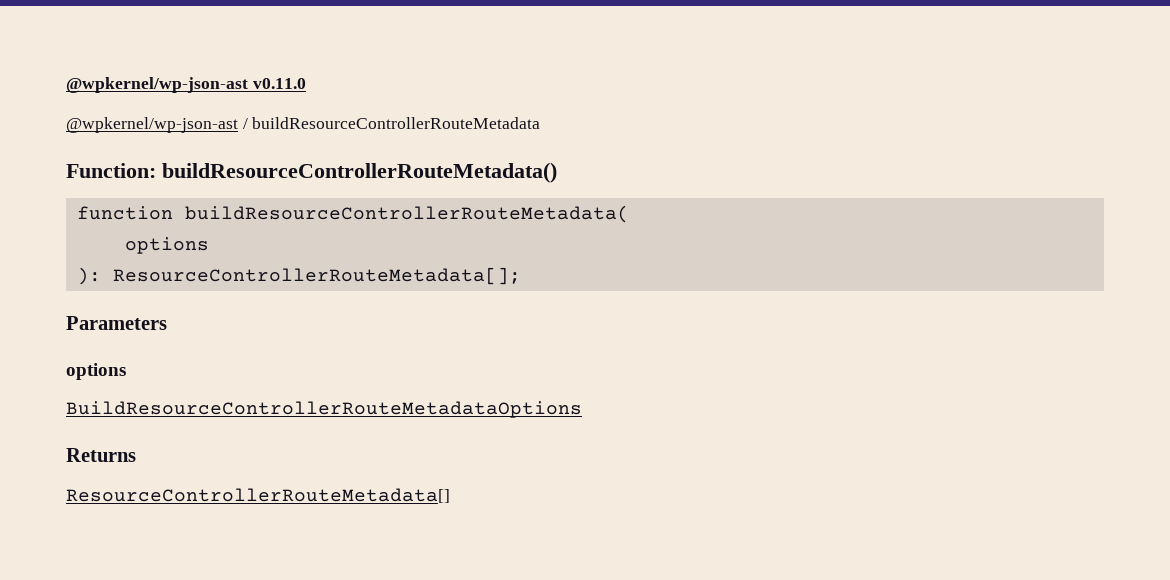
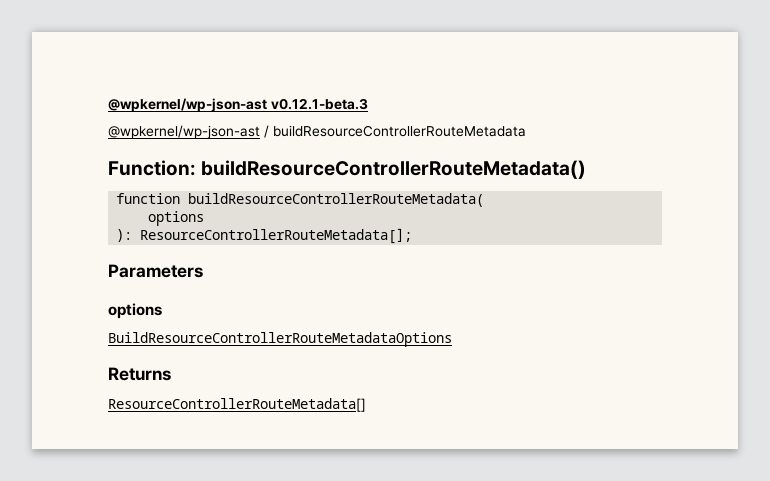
[66,77,306,93] @wpkernel/wp-json-ast v0.11.0 -> [108,98,368,112] @wpkernel/wp-json-ast v0.12.1-beta.3

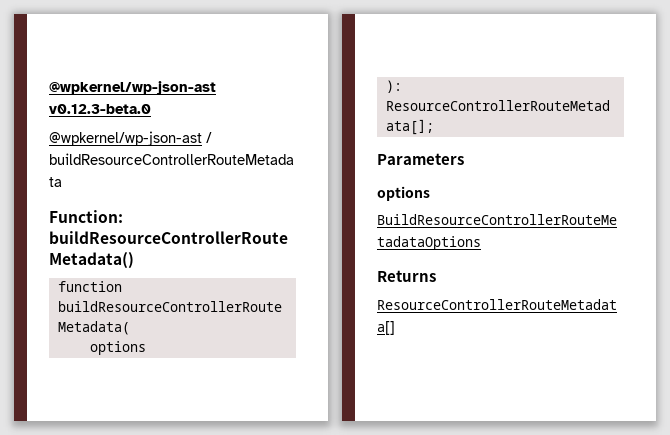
[108,98,368,112] @wpkernel/wp-json-ast v0.12.1-beta.3 -> [49,81,216,95] [49,104,151,114] @wpkernel/wp-json-ast v0.12.3-beta.0

